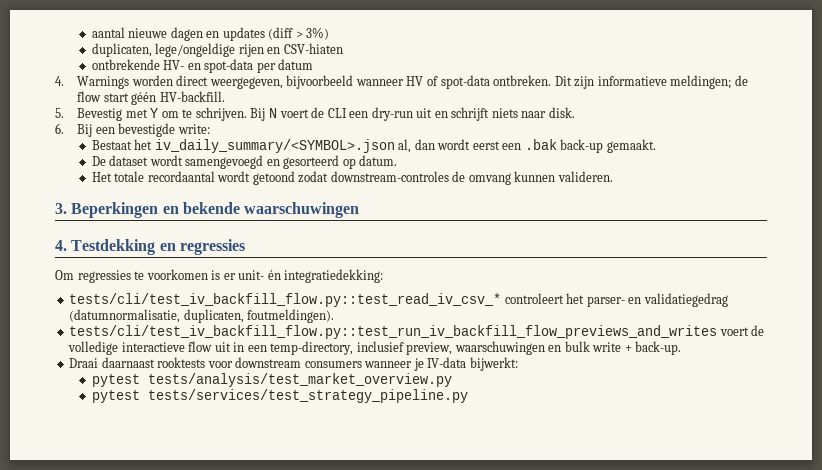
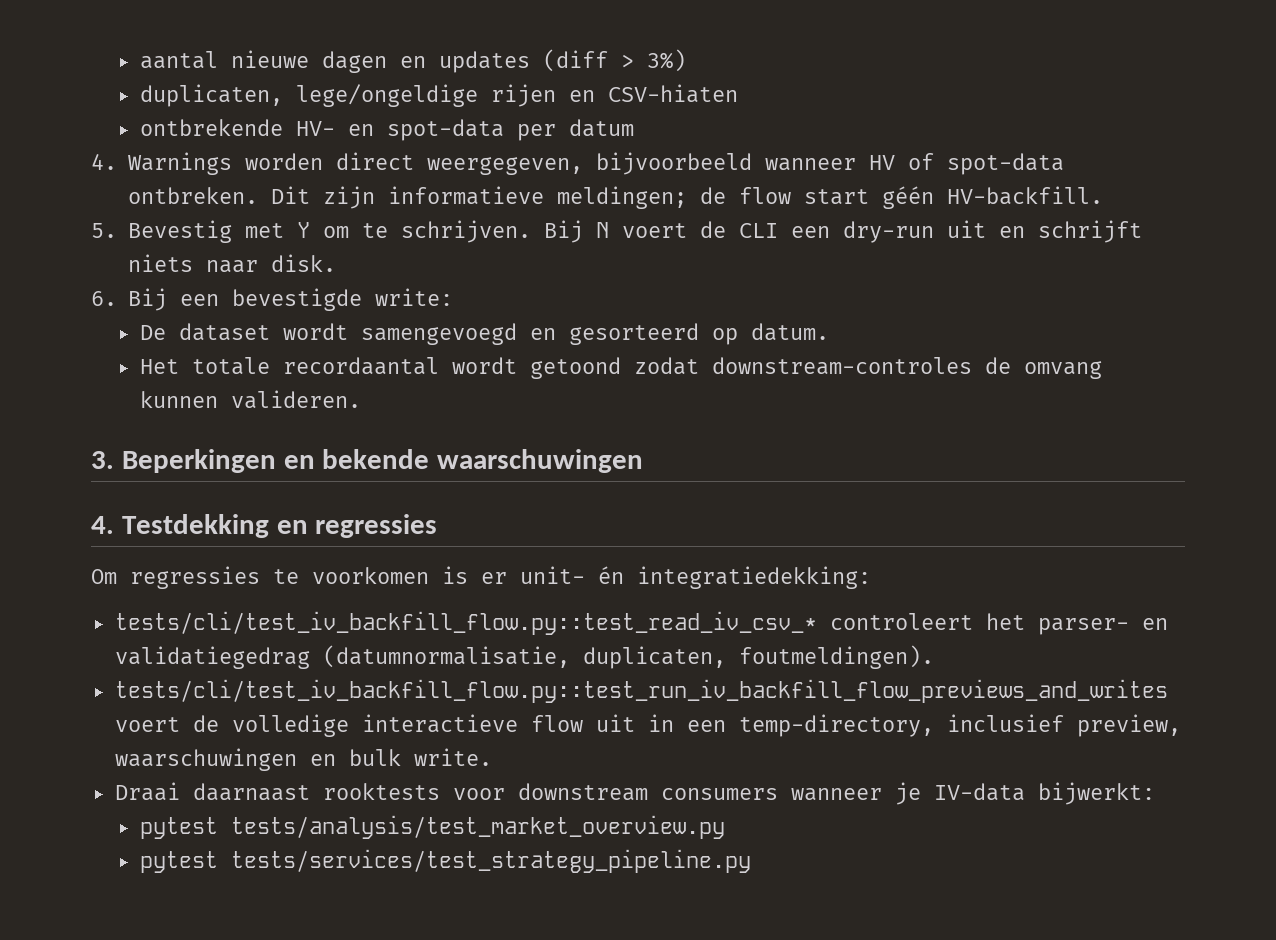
[91,139,656,153] // Bestaat het iv_daily_summary/<SYMBOL>.json al, dan wordt eerst een .bak back-up gemaakt. -> (453, 297) none
[592,341,682,355] write + back-up. -> [413,748,492,766] write.

